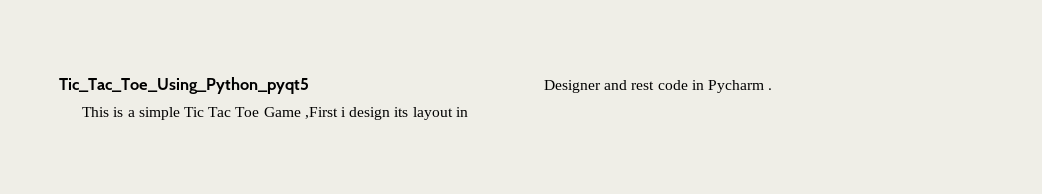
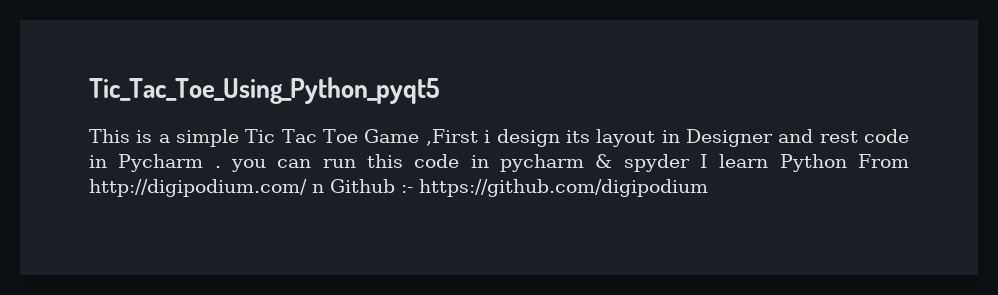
(773, 89) none -> [231,154,910,172] [89,179,708,197] you can run this code in pycharm & spyder I learn Python From http://digipodium.com/ n Github :- https://github.com/digipodium

